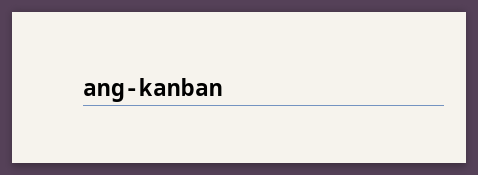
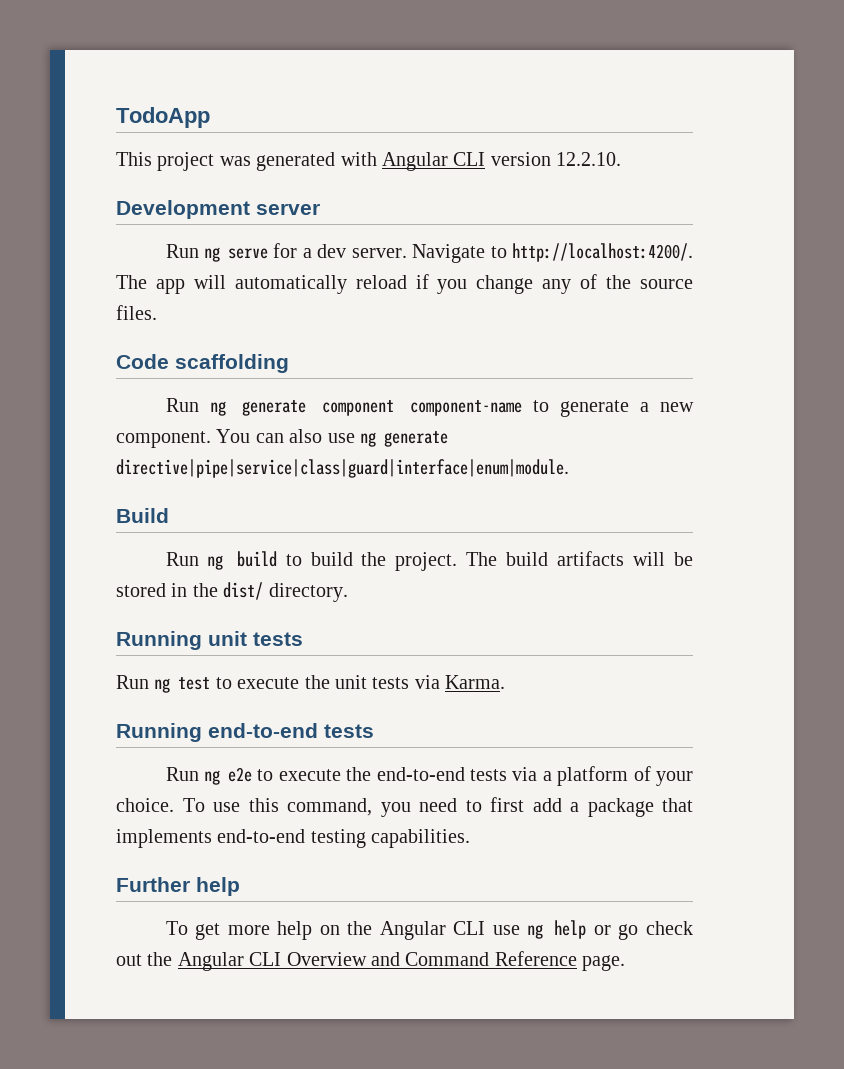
[83,78,223,102] ang-kanban -> [116,107,210,128] [116,152,622,171] [116,200,320,219] [165,243,693,263] [116,274,694,294] [116,305,157,320] [116,354,289,373] [165,398,695,417] [116,429,448,448] [116,459,569,478] [116,508,169,523] [165,551,693,571] [116,582,348,602] [116,631,303,650] [116,675,506,693] [116,723,374,742] [165,766,694,786] [116,797,693,817] [116,829,471,848] [116,877,240,896] [165,920,693,940] [116,951,626,971] TodoApp // This project was generated with Angular CLI version 12.2.10. // Development server // Run ng serve for a dev server. Navigate to http://localhost:4200/. The app will automatically reload if you change any of the source files. // Code scaffolding // Run ng generate component component-name to generate a new component. You can also use ng generate directive|pipe|service|class|guard|interface|enum|module. // Build // Run ng build to build the project. The build artifacts will be stored in the dist/ directory. // Running unit tests // Run ng test to execute the unit tests via Karma. // Running end-to-end tests // Run ng e2e to execute the end-to-end tests via a platform of your choice. To use this command, you need to first add a package that implements end-to-end testing capabilities. // Further help // To get more help on the Angular CLI use ng help or go check out the Angular CLI Overview and Command Reference page.

